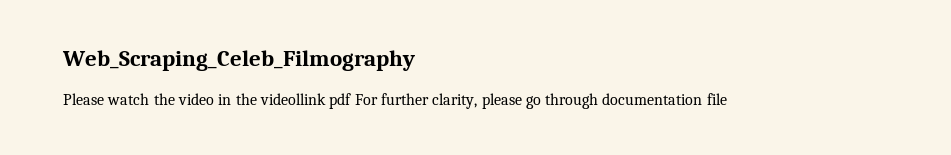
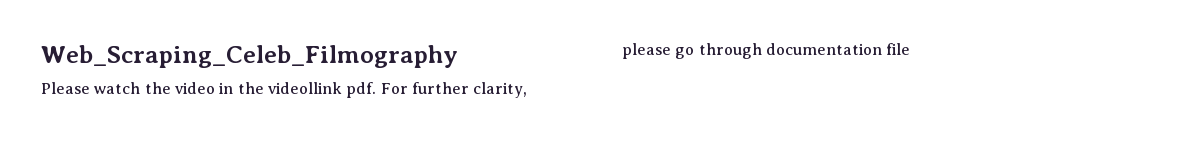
[329,93,352,109] pdf -> [346,82,377,98] pdf.

